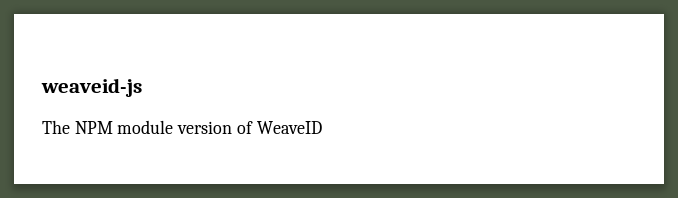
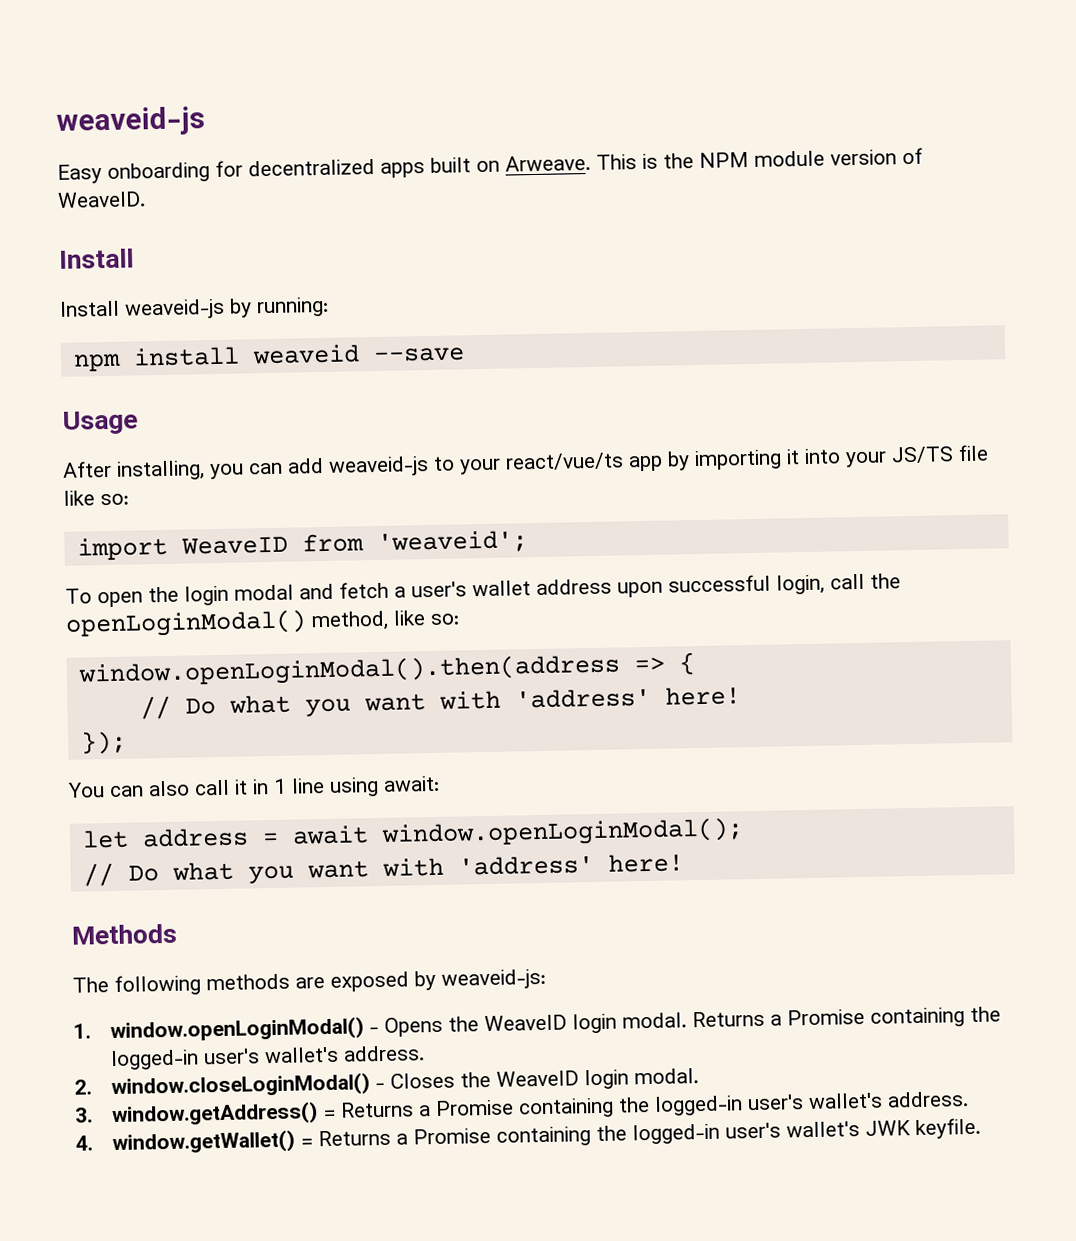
[42,120,322,134] The NPM module version of WeaveID -> [57,147,923,184] [57,191,146,208] [58,248,134,269] [59,296,329,320] [72,344,465,372] [62,410,138,435] [62,444,989,481] [63,490,129,506] [76,530,528,561] [65,573,901,608] [65,609,460,638] [77,652,696,688] [139,686,741,720] [79,730,127,755] [67,775,440,798] [81,817,744,849] [82,853,684,887] [71,923,177,945] [72,968,546,996] [73,1006,1001,1044] [109,1045,425,1071] [74,1068,699,1100] [75,1091,969,1128] [75,1117,981,1156] Easy onboarding for decentralized apps built on Arweave. This is the NPM module version of WeaveID. // Install // Install weaveid-js by running: // npm install weaveid --save // Usage // After installing, you can add weaveid-js to your react/vue/ts app by importing it into your JS/TS file like so: // import WeaveID from 'weaveid'; // To open the login modal and fetch a user's wallet address upon successful login, call the openLoginModal() method, like so: // window.openLoginModal().then(address => { // // Do what you want with 'address' here! // }); // You can also call it in 1 line using await: // let address = await window.openLoginModal(); // // Do what you want with 'address' here! // Methods // The following methods are exposed by weaveid-js: // 1. window.openLoginModal() - Opens the WeaveID login modal. Returns a Promise containing the logged-in user's wallet's address. // 2. window.closeLoginModal() - Closes the WeaveID login modal. // 3. window.getAddress() = Returns a Promise containing the logged-in user's wallet's address. // 4. window.getWallet() = Returns a Promise containing the logged-in user's wallet's JWK keyfile.

